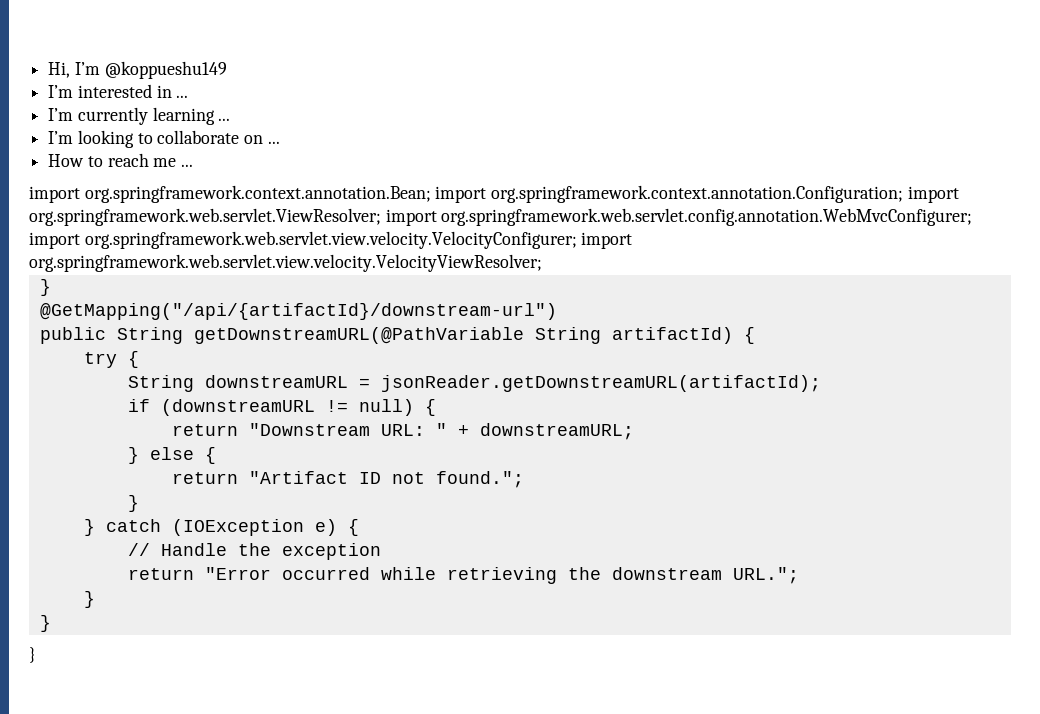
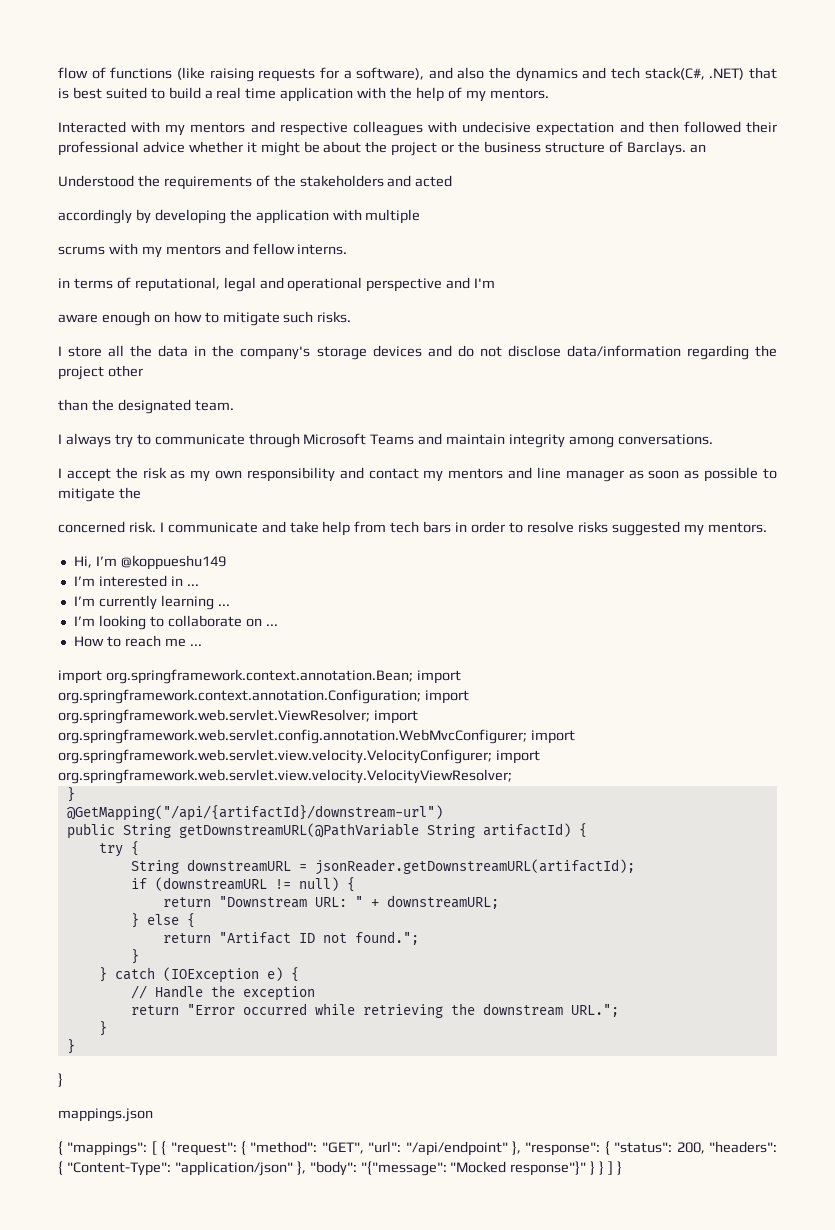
(48, 70) none -> [58,67,777,82] [58,87,549,102] [58,121,778,136] [58,141,706,156] [58,175,453,190] [58,209,421,224] [58,243,348,258] [58,277,496,292] [58,311,352,326] [58,345,777,360] [58,365,143,380] [58,399,234,414] [58,433,713,448] [58,467,778,482] [58,487,141,502] [58,521,767,536] flow of functions (like raising requests for a software), and also the dynamics and tech stack(C#, .NET) that is best suited to build a real time application with the help of my mentors. // Interacted with my mentors and respective colleagues with undecisive expectation and then followed their professional advice whether it might be about the project or the business structure of Barclays. an // Understood the requirements of the stakeholders and acted // accordingly by developing the application with multiple // scrums with my mentors and fellow interns. // in terms of reputational, legal and operational perspective and I'm // aware enough on how to mitigate such risks. // I store all the data in the company's storage devices and do not disclose data/information regarding the project other // than the designated team. // I always try to communicate through Microsoft Teams and maintain integrity among conversations. // I accept the risk as my own responsibility and contact my mentors and line manager as soon as possible to mitigate the // concerned risk. I communicate and take help from tech bars in order to resolve risks suggested my mentors. //
(36, 655) none -> [58,1108,153,1122] [58,1141,777,1156] [58,1161,623,1176] // mappings.json // { "mappings": [ { "request": { "method": "GET", "url": "/api/endpoint" }, "response": { "status": 200, "headers": { "Content-Type": "application/json" }, "body": "{"message": "Mocked response"}" } } ] }

